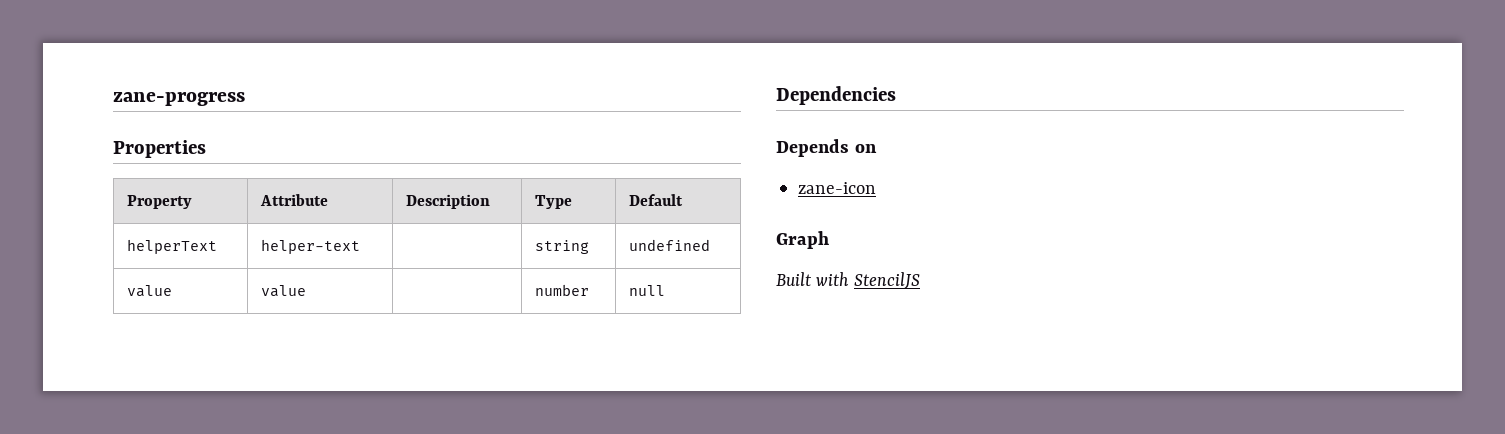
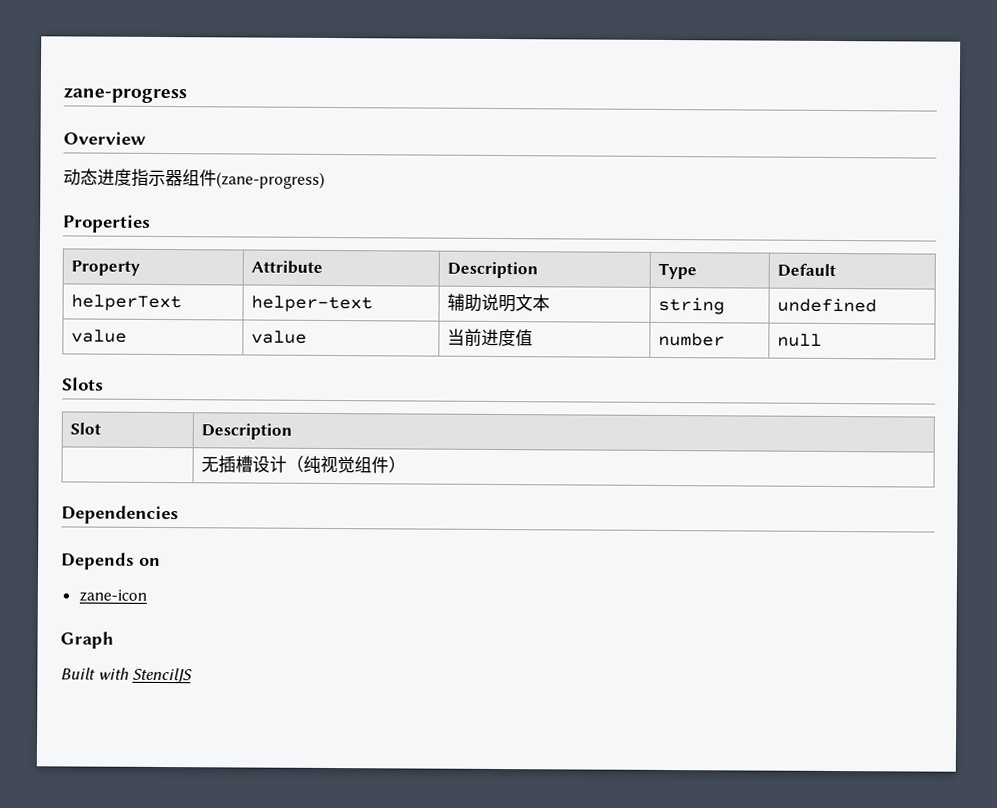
(245, 99) none -> [63,131,146,145] [63,168,325,189] // Overview // 动态进度指示器组件(zane-progress)
(361, 246) none -> [447,293,551,313] 辅助说明文本
(307, 291) none -> [447,328,534,347] 当前进度值
(666, 290) none -> [62,377,104,391] [70,422,102,435] [201,423,293,440] [201,455,407,474] // Slots // Slot | Description // | 无插槽设计（纯视觉组件）

